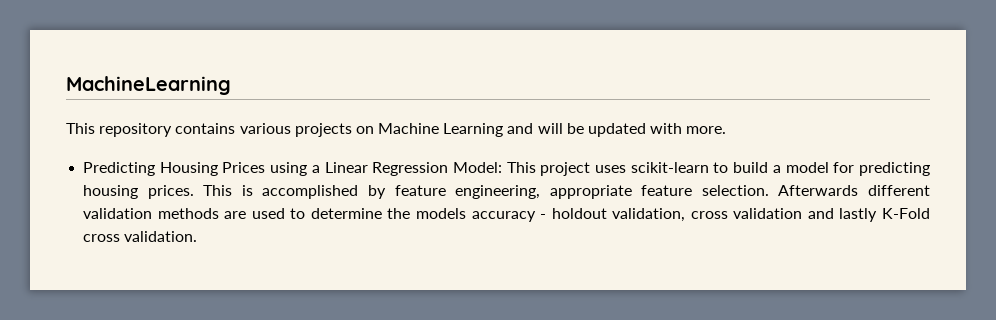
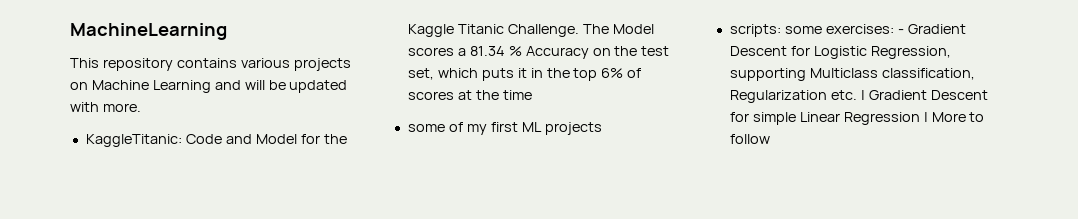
[83,162,931,176] [83,185,930,199] [83,208,931,222] [83,231,198,242] Predicting Housing Prices using a Linear Regression Model: This project uses scikit-learn to build a model for predicting housing prices. This is accomplished by feature engineering, appropriate feature selection. Afterwards different validation methods are used to determine the models accuracy - holdout validation, cross validation and lastly K-Fold cross validation. -> [85,134,347,147] [407,24,654,37] [407,46,670,59] [407,68,642,81] [407,90,532,100] [407,122,602,135] [729,24,966,37] [729,46,951,59] [729,68,975,81] [729,90,988,103] [729,112,985,125] [729,134,770,144] KaggleTitanic: Code and Model for the Kaggle Titanic Challenge. The Model scores a 81.34 % Accuracy on the test set, which puts it in the top 6% of scores at the time // some of my first ML projects // scripts: some exercises: - Gradient Descent for Logistic Regression, supporting Multiclass classification, Regularization etc. | Gradient Descent for simple Linear Regression | More to follow

